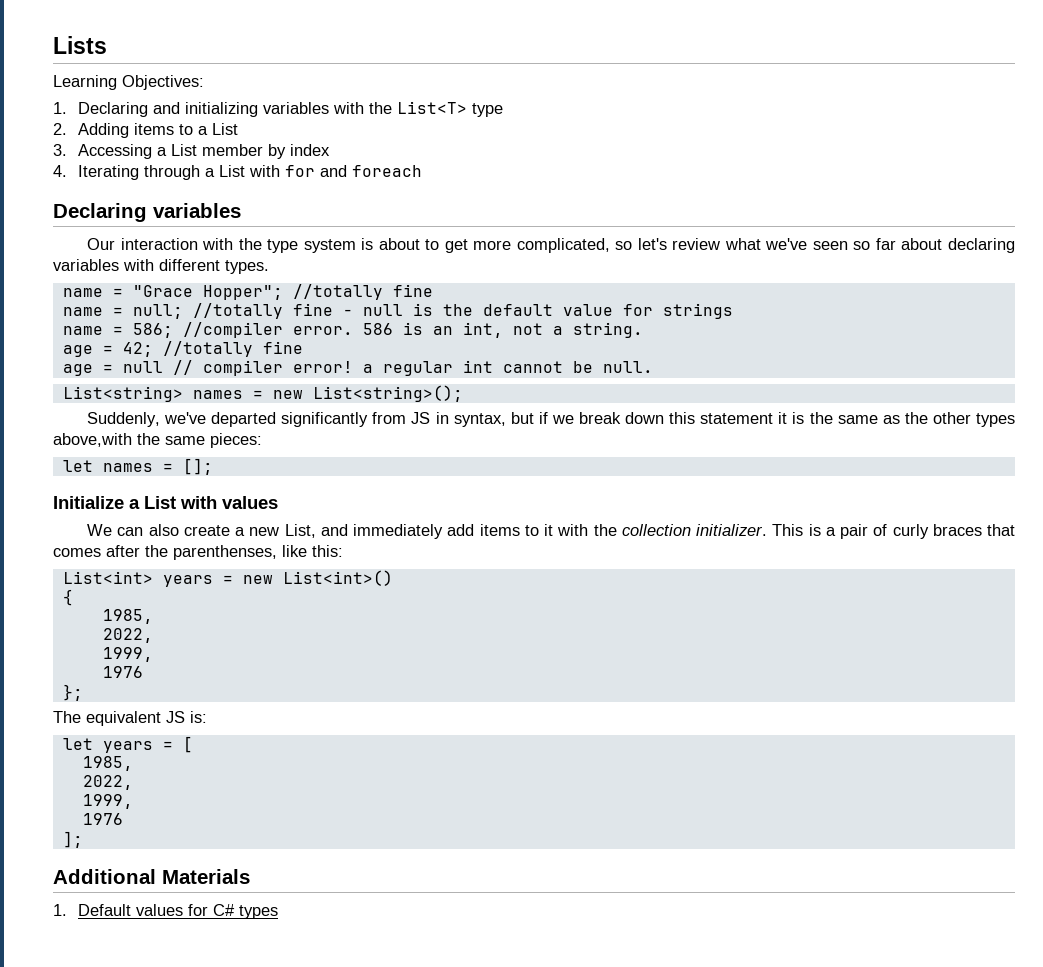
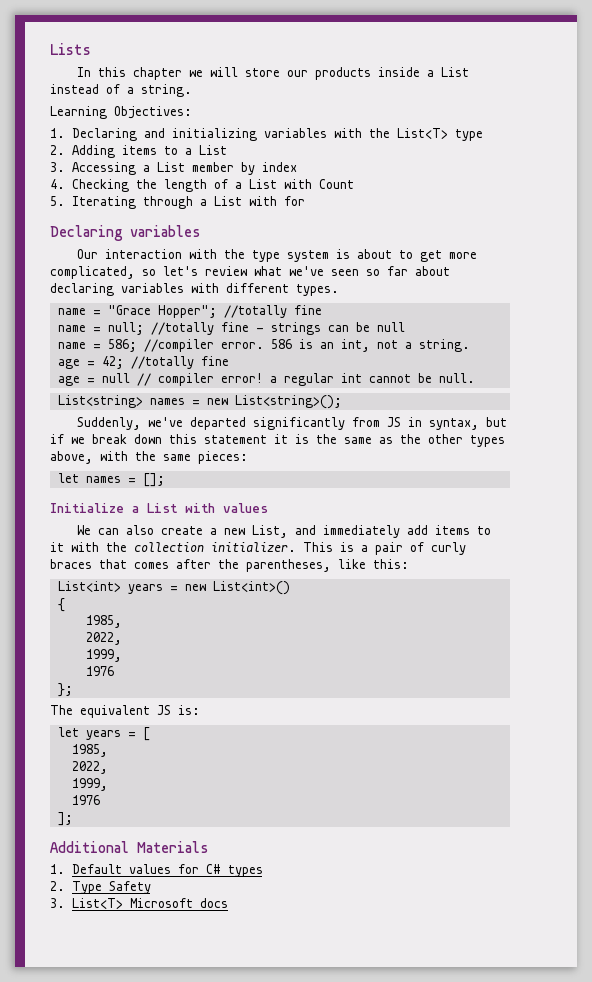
(107, 45) none -> [77,67,470,80] [50,84,192,97] // In this chapter we will store our products inside a List instead of a string.
(67, 171) none -> [71,179,354,192] [50,196,65,206] Checking the length of a List with Count // 5.
[320,165,423,177] and foreach -> (305, 201) none
[362,303,733,319] null is the default value for strings -> [270,322,405,335] strings can be null
[53,433,132,447] above,with -> [50,451,128,464] above, with
[173,545,277,560] parenthenses, -> [246,559,331,572] parentheses,
(279, 912) none -> [50,881,151,894] [50,898,228,909] // 2. Type Safety // 3. List<T> Microsoft docs

